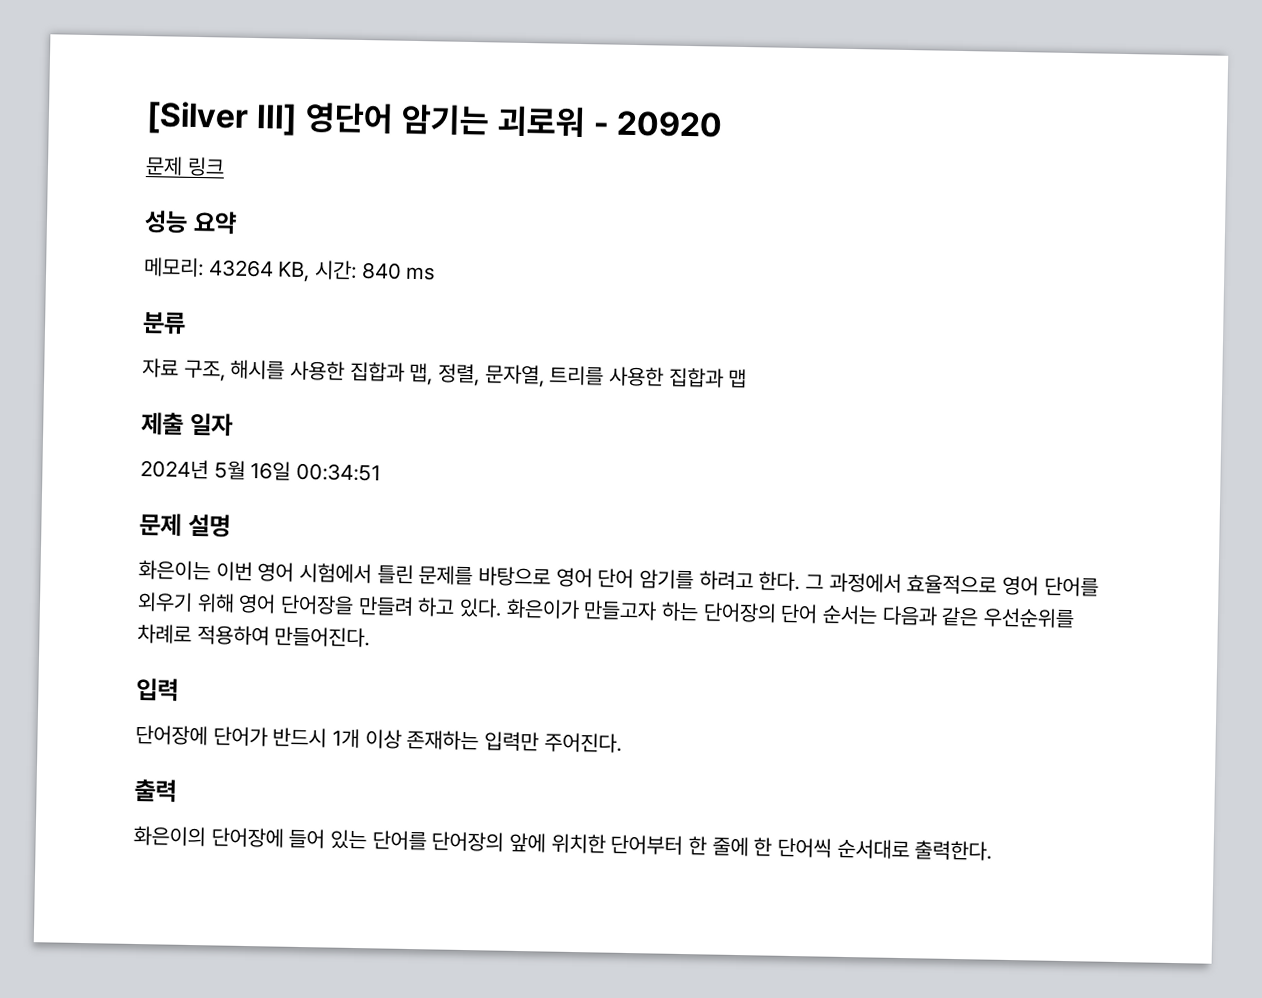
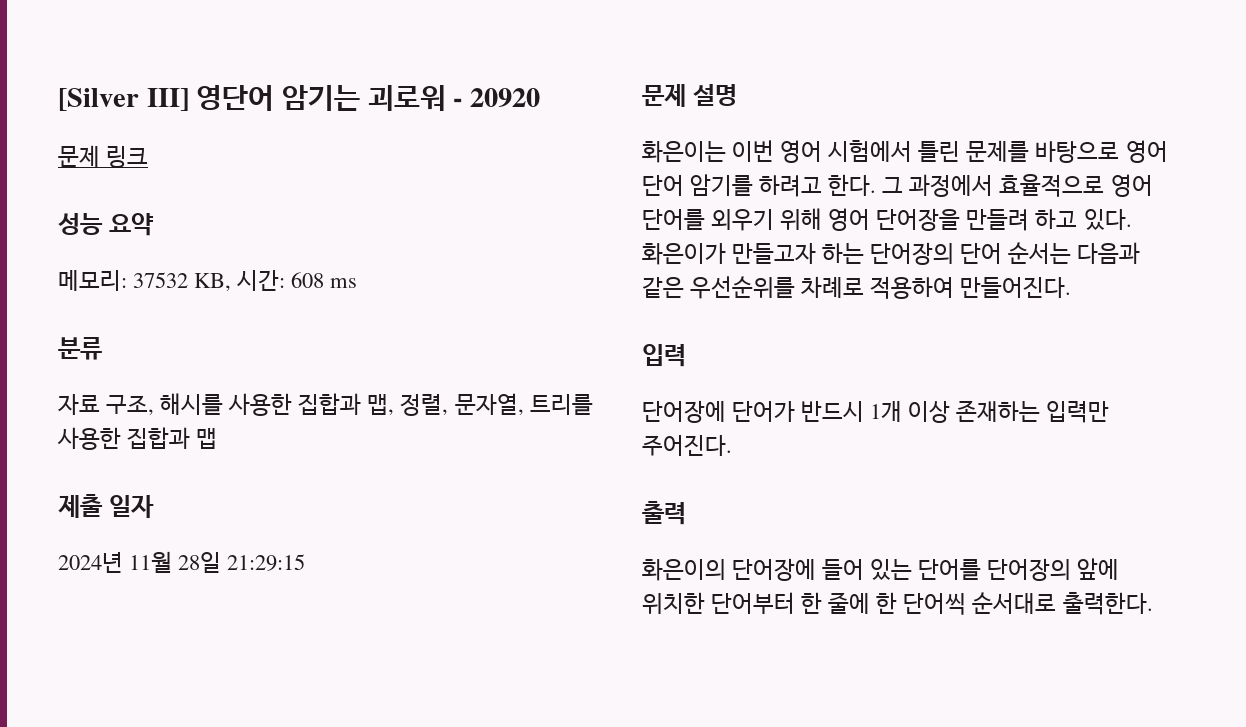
[208,259,274,278] 43264 -> [133,272,189,288] 37532
[360,262,402,280] 840 -> [291,272,325,288] 608
[213,460,382,482] 5월 16일 00:34:51 -> [129,551,306,573] 11월 28일 21:29:15

